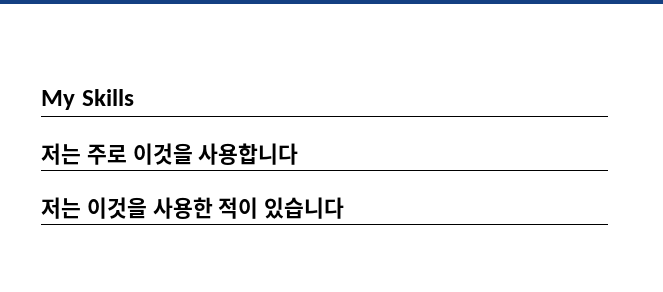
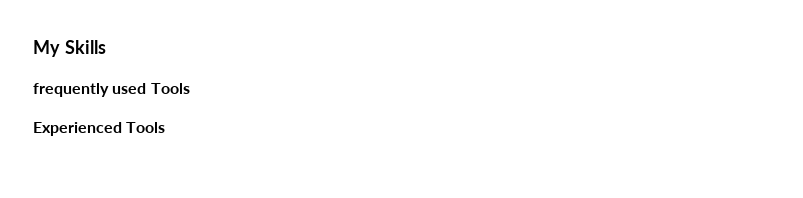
[41,143,299,165] [41,197,345,219] 저는 주로 이것을 사용합니다 // 저는 이것을 사용한 적이 있습니다 -> [33,83,190,97] [33,122,166,136] frequently used Tools // Experienced Tools

